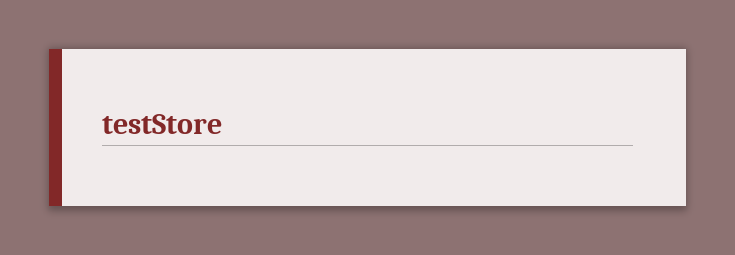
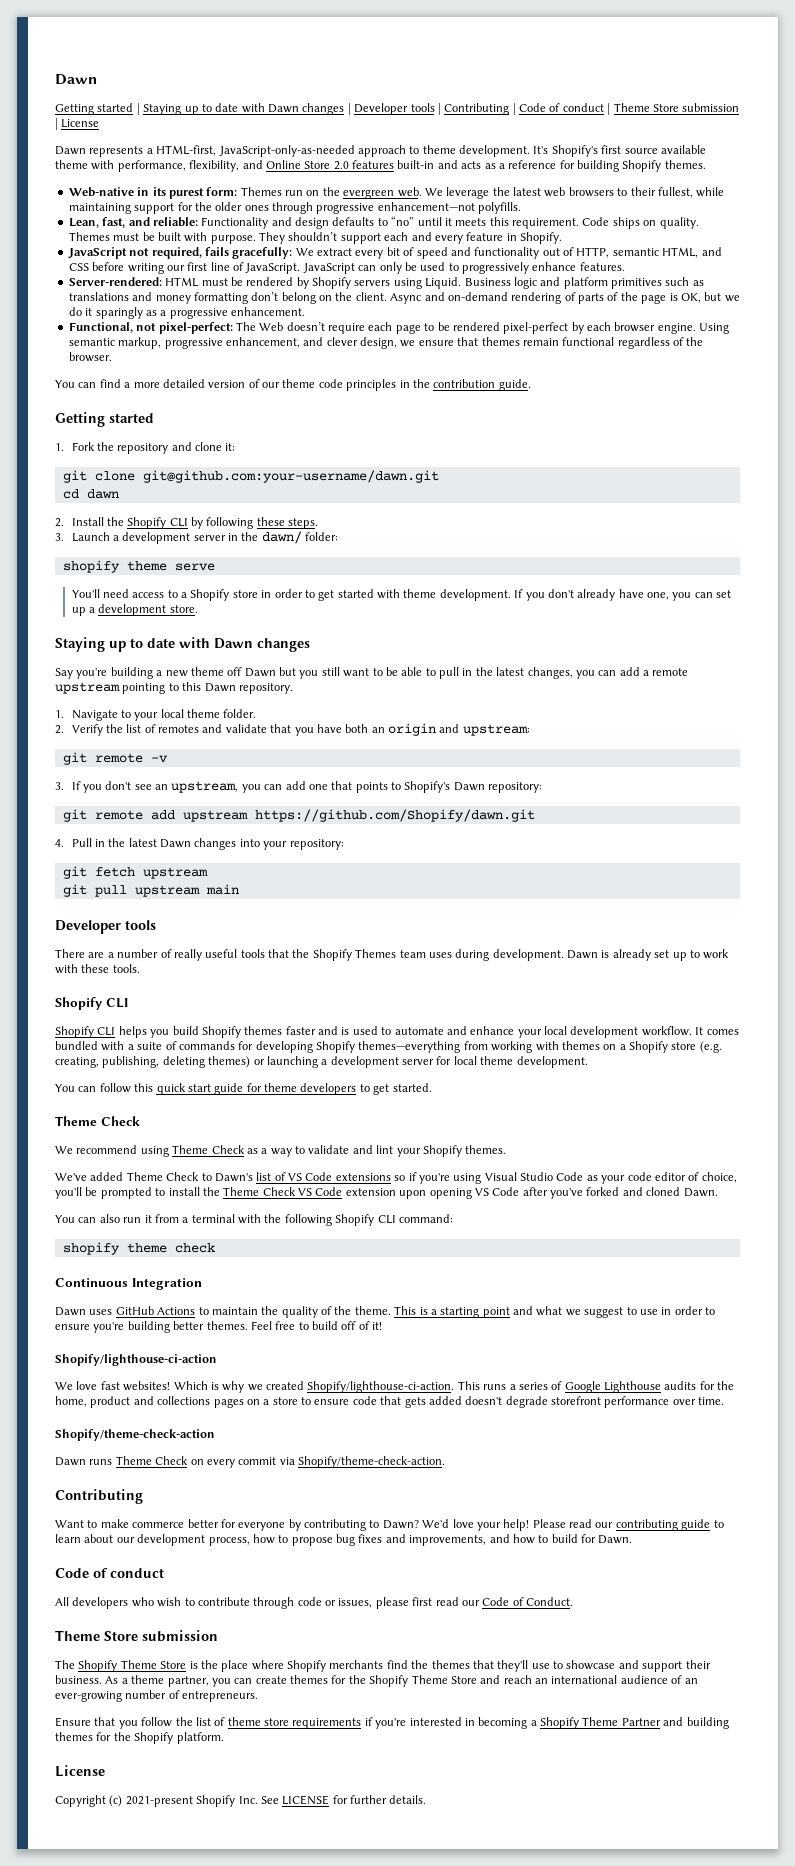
[102,114,222,134] testStore -> [55,74,97,85] [55,103,740,115] [55,118,100,130] [55,145,706,157] [55,160,706,172] [68,187,725,199] [68,202,522,214] [68,216,699,229] [68,232,562,244] [67,247,722,259] [68,262,625,274] [68,277,704,289] [68,292,740,304] [68,307,305,319] [68,322,730,334] [68,337,704,349] [68,352,112,362] [55,379,531,391] [55,412,154,427] [55,442,236,454] [62,470,439,483] [62,489,119,499] [55,517,319,529] [55,531,339,544] [62,560,215,573] [71,589,732,601] [71,604,198,616] [55,637,310,652] [55,667,689,679] [55,682,293,694] [55,709,257,721] [55,723,530,736] [62,752,168,765] [55,781,543,793] [62,809,535,822] [55,838,344,850] [62,866,208,879] [62,884,239,897] [55,920,156,934] [55,949,730,961] [55,964,140,974] [55,997,128,1010] [55,1026,739,1038] [55,1041,722,1053] [55,1056,588,1068] [55,1083,432,1095] [55,1116,140,1126] [55,1145,507,1157] [55,1172,737,1184] [55,1187,718,1199] [55,1214,453,1226] [62,1242,215,1255] [55,1278,202,1290] [55,1306,715,1318] [55,1321,383,1333] [55,1354,217,1366] [55,1381,735,1393] [55,1396,725,1408] [55,1429,215,1441] [55,1456,445,1468] [55,1489,143,1504] [55,1519,724,1531] [55,1534,633,1546] [55,1568,164,1578] [55,1597,573,1609] [55,1630,218,1642] [55,1660,711,1672] [55,1675,698,1687] [55,1690,259,1702] [55,1717,729,1729] [55,1732,224,1744] [55,1765,105,1777] [55,1795,427,1807] Dawn // Getting started | Staying up to date with Dawn changes | Developer tools | Contributing | Code of conduct | Theme Store submission | License // Dawn represents a HTML-first, JavaScript-only-as-needed approach to theme development. It's Shopify's first source available theme with performance, flexibility, and Online Store 2.0 features built-in and acts as a reference for building Shopify themes. // Web-native in its purest form: Themes run on the evergreen web. We leverage the latest web browsers to their fullest, while maintaining support for the older ones through progressive enhancement—not polyfills. // Lean, fast, and reliable: Functionality and design defaults to “no” until it meets this requirement. Code ships on quality. Themes must be built with purpose. They shouldn’t support each and every feature in Shopify. // JavaScript not required, fails gracefully: We extract every bit of speed and functionality out of HTTP, semantic HTML, and CSS before writing our first line of JavaScript. JavaScript can only be used to progressively enhance features. // Server-rendered: HTML must be rendered by Shopify servers using Liquid. Business logic and platform primitives such as translations and money formatting don’t belong on the client. Async and on-demand rendering of parts of the page is OK, but we do it sparingly as a progressive enhancement. // Functional, not pixel-perfect: The Web doesn’t require each page to be rendered pixel-perfect by each browser engine. Using semantic markup, progressive enhancement, and clever design, we ensure that themes remain functional regardless of the browser. // You can find a more detailed version of our theme code principles in the contribution guide. // Getting started // 1. Fork the repository and clone it: // git clone git@github.com:your-username/dawn.git // cd dawn // 2. Install the Shopify CLI by following these steps. // 3. Launch a development server in the dawn/ folder: // shopify theme serve // You'll need access to a Shopify store in order to get started with theme development. If you don't already have one, you can set up a development store. // Staying up to date with Dawn changes // Say you're building a new theme off Dawn but you still want to be able to pull in the latest changes, you can add a remote upstream pointing to this Dawn repository. // 1. Navigate to your local theme folder. // 2. Verify the list of remotes and validate that you have both an origin and upstream: // git remote -v // 3. If you don't see an upstream, you can add one that points to Shopify's Dawn repository: // git remote add upstream https://github.com/Shopify/dawn.git // 4. Pull in the latest Dawn changes into your repository: // git fetch upstream // git pull upstream main // Developer tools // There are a number of really useful tools that the Shopify Themes team uses during development. Dawn is already set up to work with these tools. // Shopify CLI // Shopify CLI helps you build Shopify themes faster and is used to automate and enhance your local development workflow. It comes bundled with a suite of commands for developing Shopify themes—everything from working with themes on a Shopify store (e.g. creating, publishing, deleting themes) or launching a development server for local theme development. // You can follow this quick start guide for theme developers to get started. // Theme Check // We recommend using Theme Check as a way to validate and lint your Shopify themes. // We've added Theme Check to Dawn's list of VS Code extensions so if you're using Visual Studio Code as your code editor of choice, you'll be prompted to install the Theme Check VS Code extension upon opening VS Code after you've forked and cloned Dawn. // You can also run it from a terminal with the following Shopify CLI command: // shopify theme check // Continuous Integration // Dawn uses GitHub Actions to maintain the quality of the theme. This is a starting point and what we suggest to use in order to ensure you're building better themes. Feel free to build off of it! // Shopify/lighthouse-ci-action // We love fast websites! Which is why we created Shopify/lighthouse-ci-action. This runs a series of Google Lighthouse audits for the home, product and collections pages on a store to ensure code that gets added doesn't degrade storefront performance over time. // Shopify/theme-check-action // Dawn runs Theme Check on every commit via Shopify/theme-check-action. // Contributing // Want to make commerce better for everyone by contributing to Dawn? We'd love your help! Please read our contributing guide to learn about our development process, how to propose bug fixes and improvements, and how to build for Dawn. // Code of conduct // All developers who wish to contribute through code or issues, please first read our Code of Conduct. // Theme Store submission // The Shopify Theme Store is the place where Shopify merchants find the themes that they'll use to showcase and support their business. As a theme partner, you can create themes for the Shopify Theme Store and reach an international audience of an ever-growing number of entrepreneurs. // Ensure that you follow the list of theme store requirements if you're interested in becoming a Shopify Theme Partner and building themes for the Shopify platform. // License // Copyright (c) 2021-present Shopify Inc. See LICENSE for further details.

